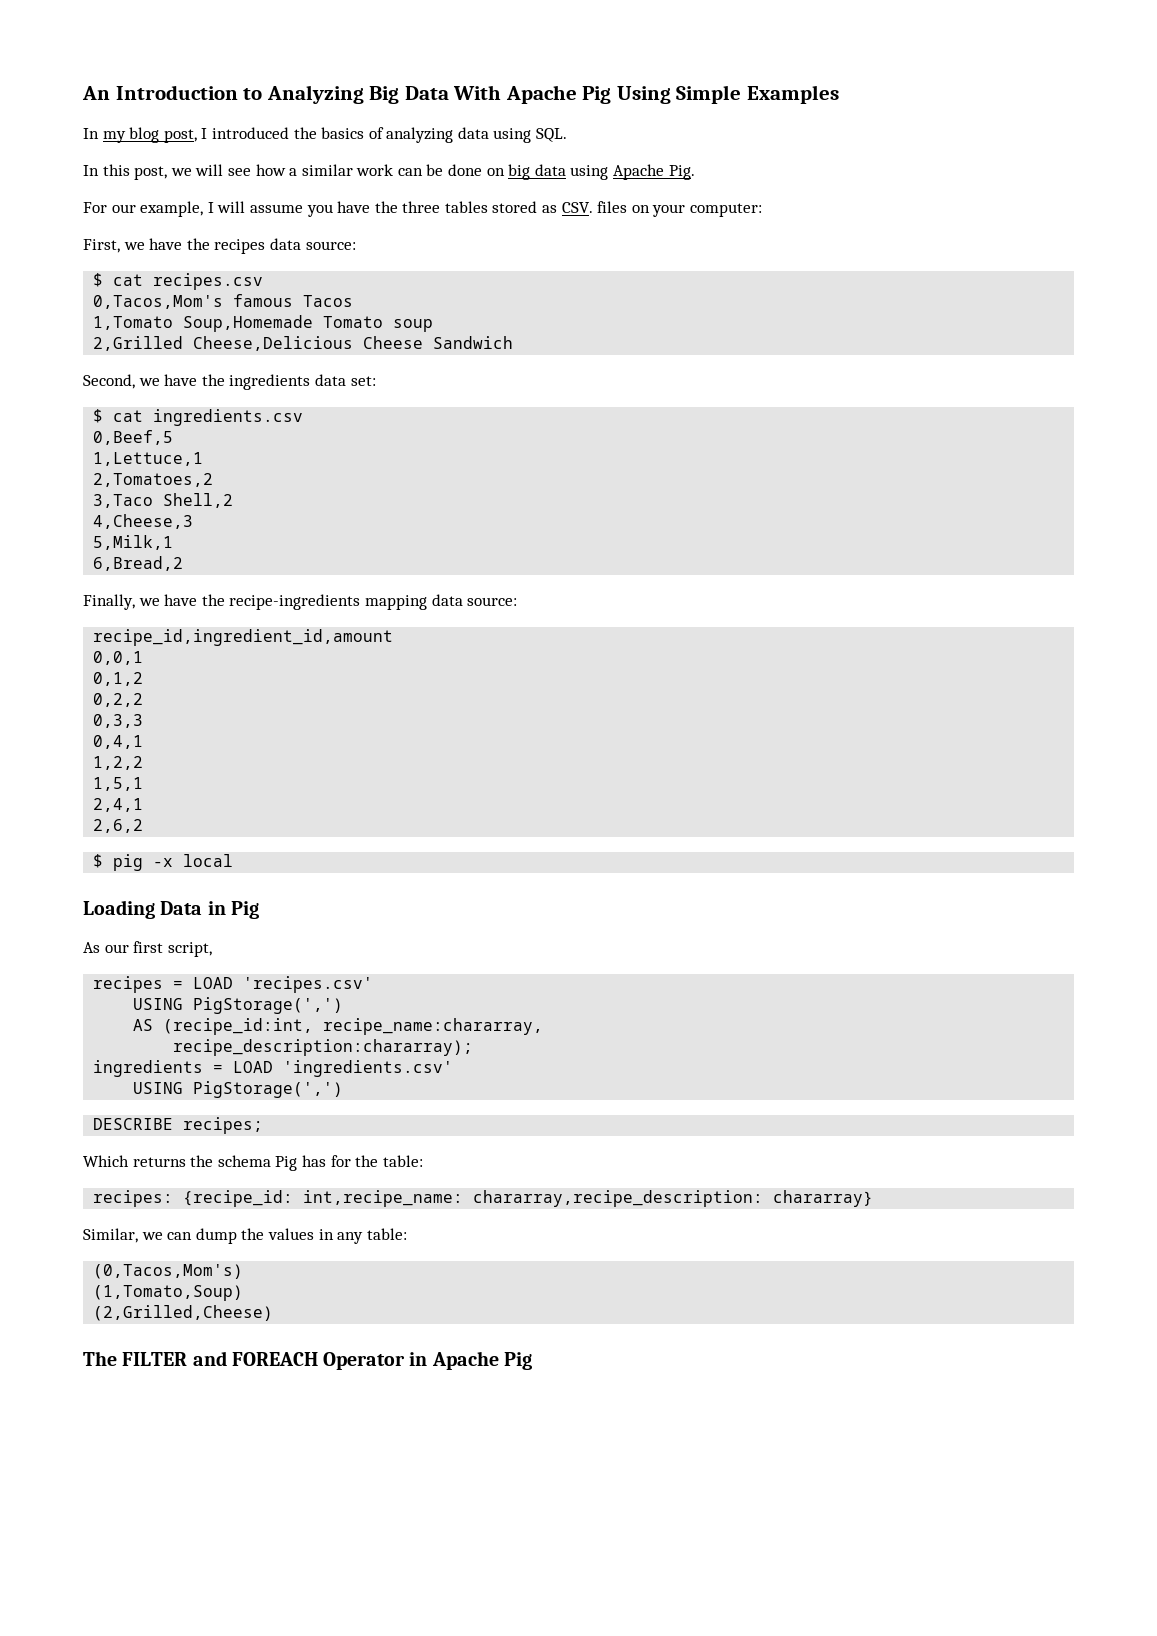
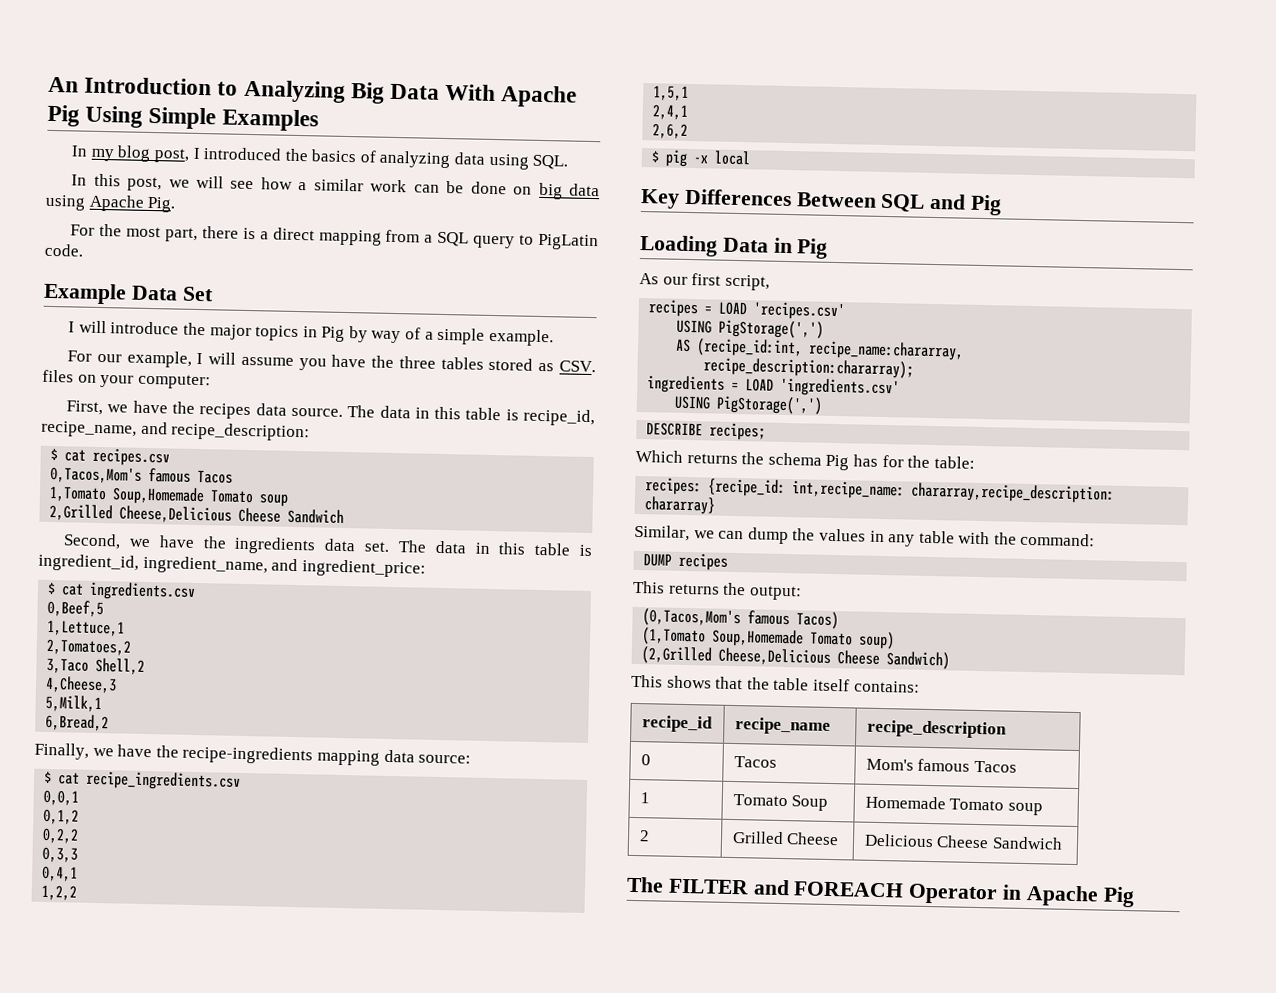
(695, 172) none -> [70,223,599,251] [44,243,84,257] [43,282,214,305] [68,320,554,347] // For the most part, there is a direct mapping from a SQL query to PigLatin code. // Example Data Set // I will introduce the major topics in Pig by way of a simple example.
[305,241,356,250] source: -> [290,405,595,427] [41,420,311,442] source. The data in this table is recipe_id, recipe_name, and recipe_description:
[350,376,376,386] set: -> [364,540,592,557] [38,553,426,578] set. The data in this table is ingredient_id, ingredient_name, and ingredient_price:
[93,629,394,646] recipe_id,ingredient_id,amount -> [44,770,242,791] $ cat recipe_ingredients.csv
(234, 860) none -> [640,188,1003,216] // Key Differences Between SQL and Pig
[366,1228,407,1240] [93,1264,244,1279] [93,1285,244,1301] [93,1305,274,1321] table: // (0,Tacos,Mom's) // (1,Tomato,Soup) // (2,Grilled,Cheese) -> [918,530,1096,547] [643,552,729,571] [633,580,802,601] [642,608,840,630] [641,627,896,650] [641,646,951,670] [631,674,920,693] [641,715,713,733] [734,717,831,735] [866,719,1007,739] [640,754,651,766] [733,756,777,768] [865,758,1017,773] [639,792,650,804] [732,794,829,811] [864,795,1043,816] [638,830,650,842] [731,830,840,846] [863,833,1063,850] table with the command: // DUMP recipes // This returns the output: // (0,Tacos,Mom's famous Tacos) // (1,Tomato Soup,Homemade Tomato soup) // (2,Grilled Cheese,Delicious Cheese Sandwich) // This shows that the table itself contains: // recipe_id | recipe_name | recipe_description // 0 | Tacos | Mom's famous Tacos // 1 | Tomato Soup | Homemade Tomato soup // 2 | Grilled Cheese | Delicious Cheese Sandwich

